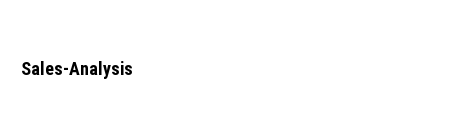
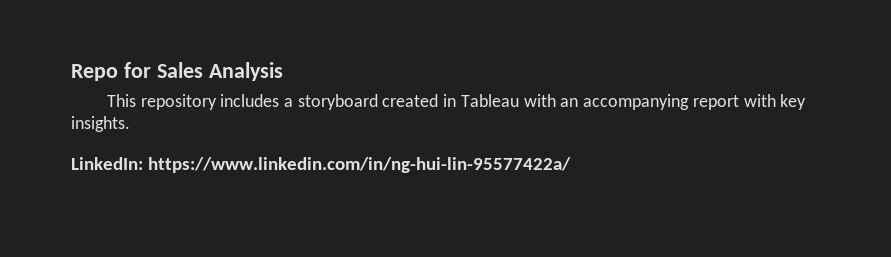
[21,61,133,79] Sales-Analysis -> [71,62,283,81] [106,94,807,110] [71,116,130,132] [71,157,572,173] Repo for Sales Analysis // This repository includes a storyboard created in Tableau with an accompanying report with key insights. // LinkedIn: https://www.linkedin.com/in/ng-hui-lin-95577422a/

